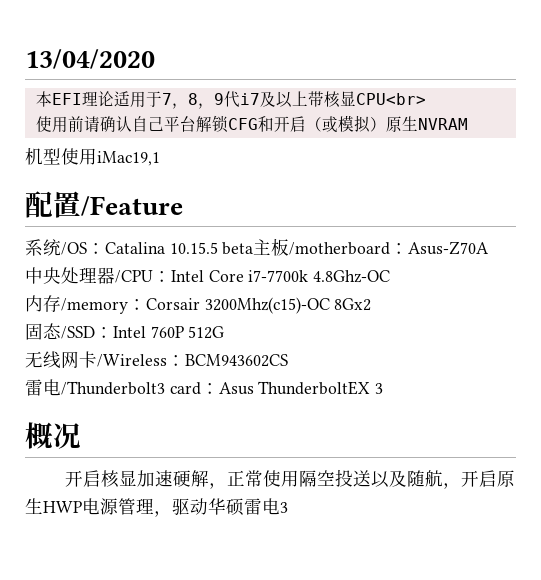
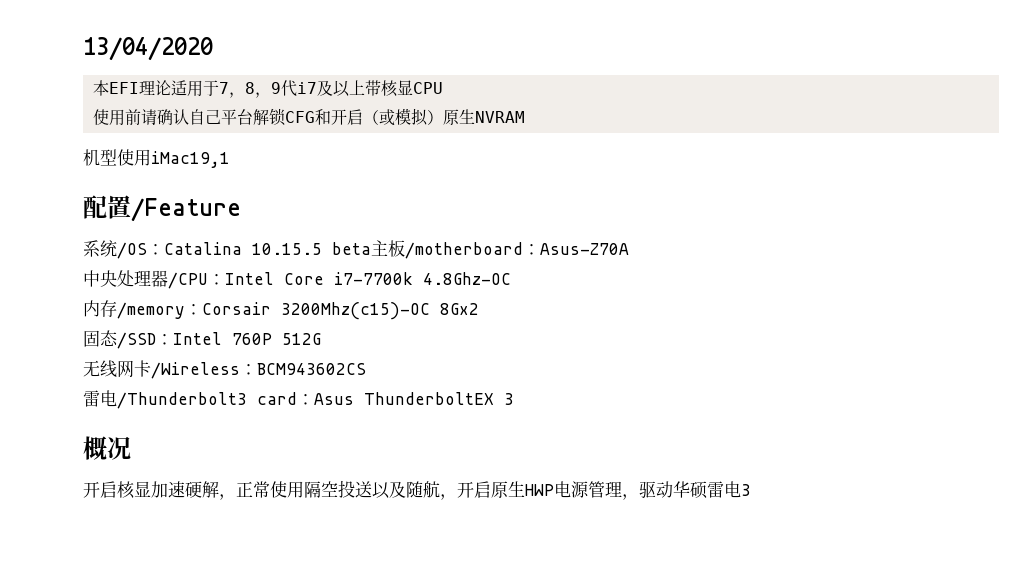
[355,93,426,105] CPU<br> -> [413,82,444,94] CPU

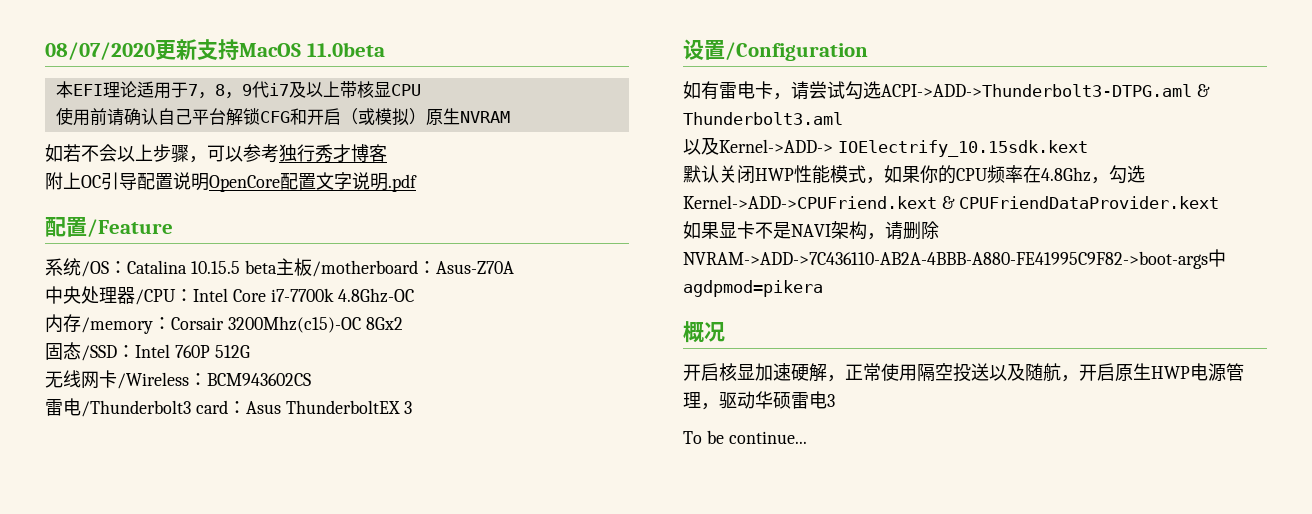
[83,37,213,61] 13/04/2020 -> [45,39,385,60] 08/07/2020更新支持MacOS 11.0beta
[83,149,230,168] 机型使用iMac19,1 -> [45,144,387,163] [45,172,417,192] 如若不会以上步骤，可以参考独行秀才博客 // 附上OC引导配置说明OpenCore配置文字说明.pdf
(514, 399) none -> [683,39,868,61] [683,81,1210,100] [683,112,843,125] [683,137,1088,157] [683,165,1145,184] [683,195,1219,209] [683,221,939,240] [683,249,1226,269] [683,280,823,297] // 设置/Configuration // 如有雷电卡，请尝试勾选ACPI->ADD->Thunderbolt3-DTPG.aml & Thunderbolt3.aml // 以及Kernel->ADD-> IOElectrify_10.15sdk.kext // 默认关闭HWP性能模式，如果你的CPU频率在4.8Ghz，勾选Kernel->ADD->CPUFriend.kext & CPUFriendDataProvider.kext // 如果显卡不是NAVI架构，请删除NVRAM->ADD->7C436110-AB2A-4BBB-A880-FE41995C9F82->boot-args中agdpmod=pikera
(751, 490) none -> [683,430,807,444] // To be continue...

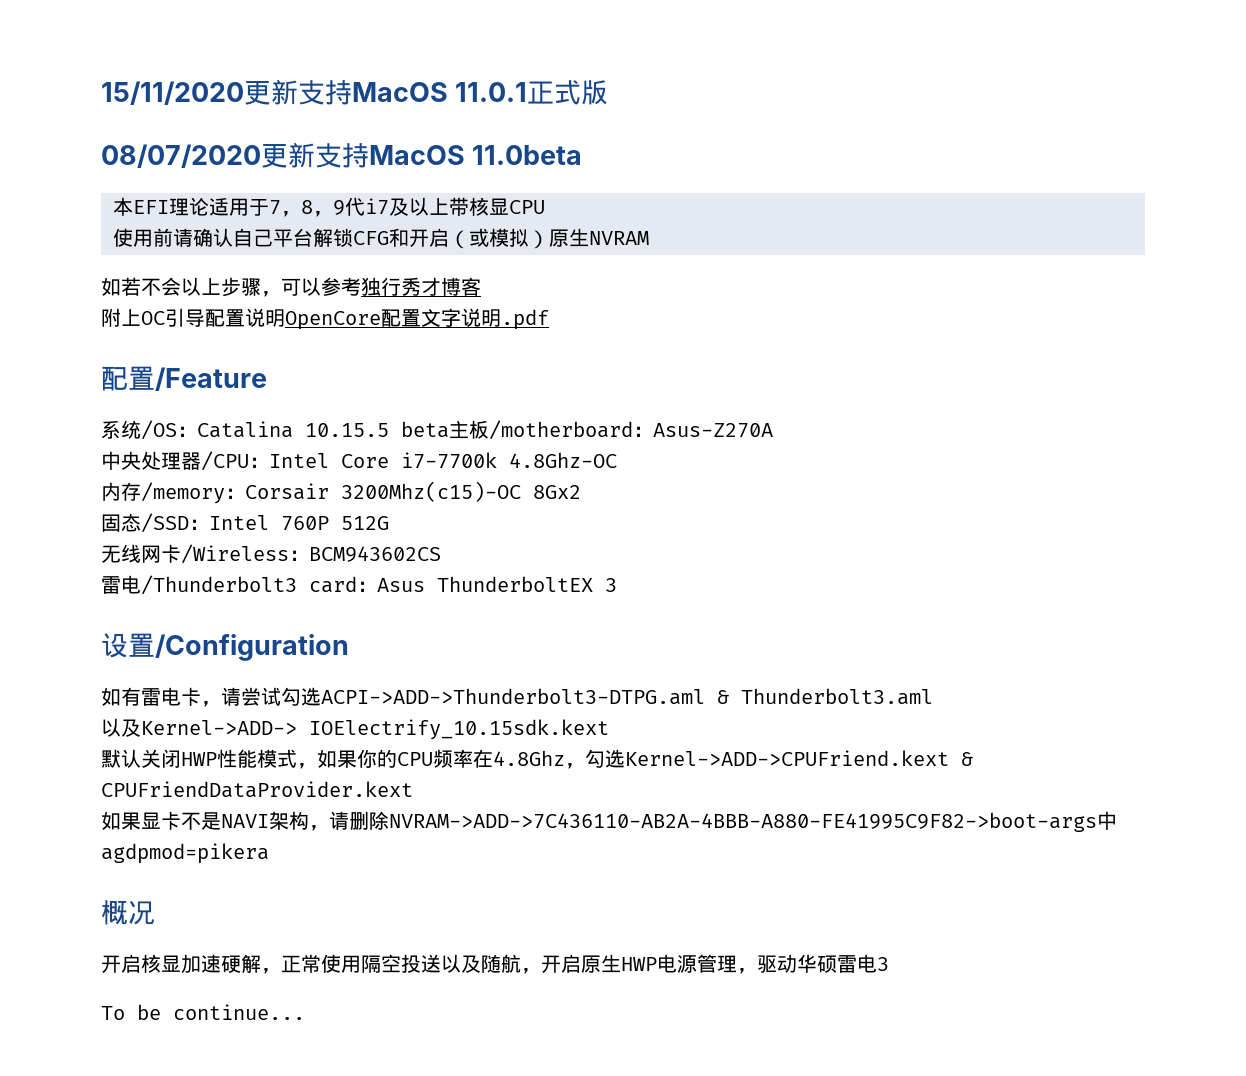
(45, 51) none -> [101,79,609,105] 15/11/2020更新支持MacOS 11.0.1正式版 //
[435,261,514,274] Asus-Z70A -> [653,423,773,438] Asus-Z270A

